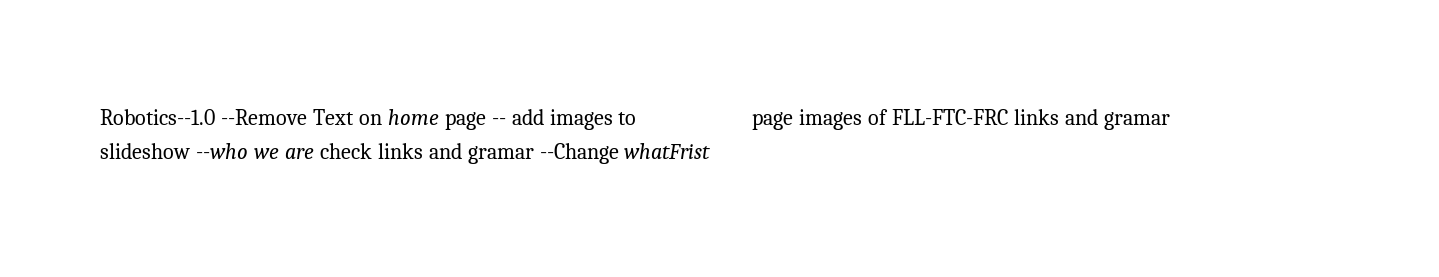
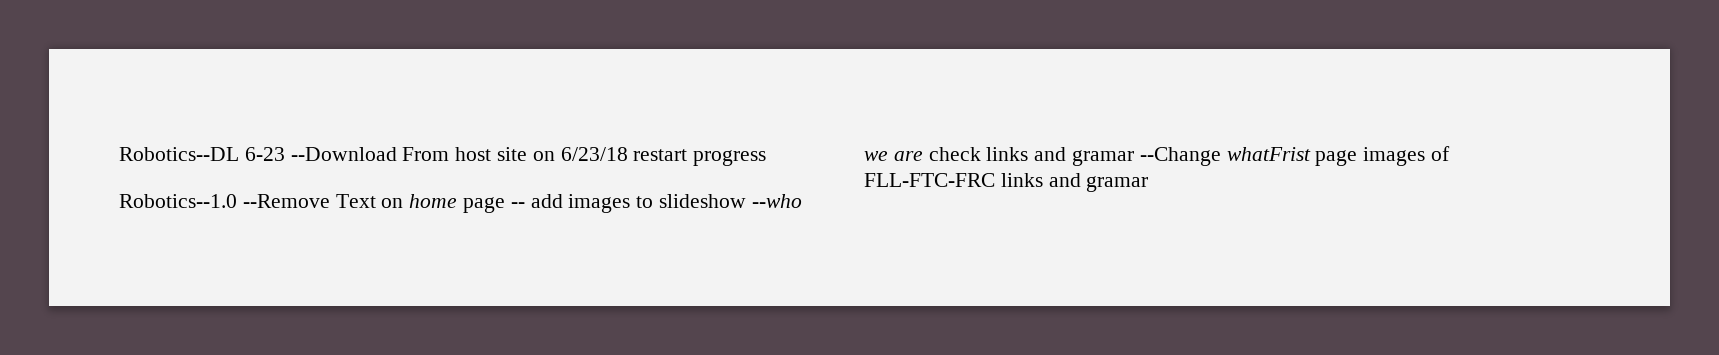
(100, 117) none -> [119,147,767,166] Robotics--DL 6-23 --Download From host site on 6/23/18 restart progress //

